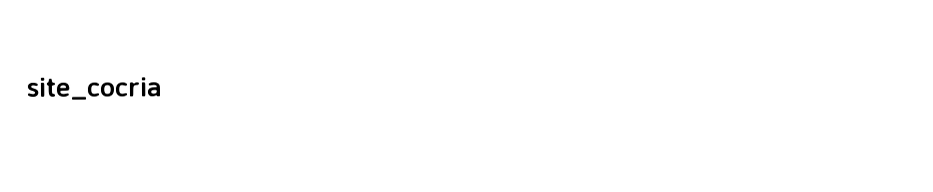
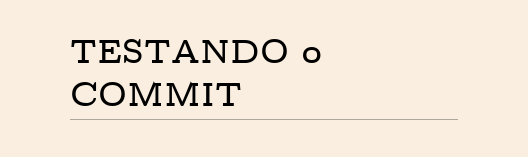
[26,77,163,100] site_cocria -> [70,39,322,63] [70,81,242,106] TESTANDO o COMMIT

